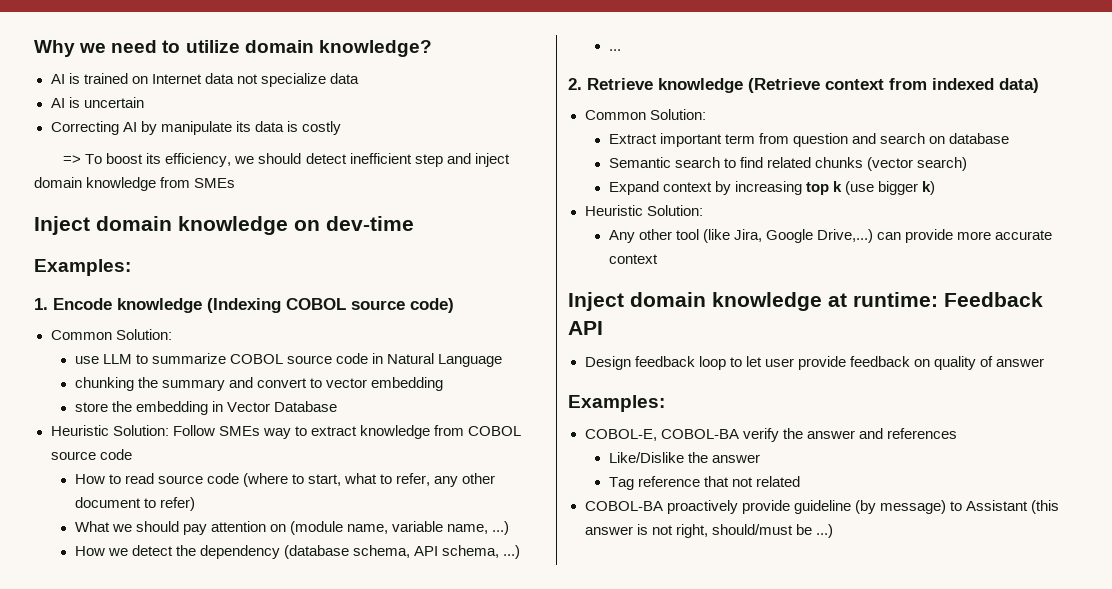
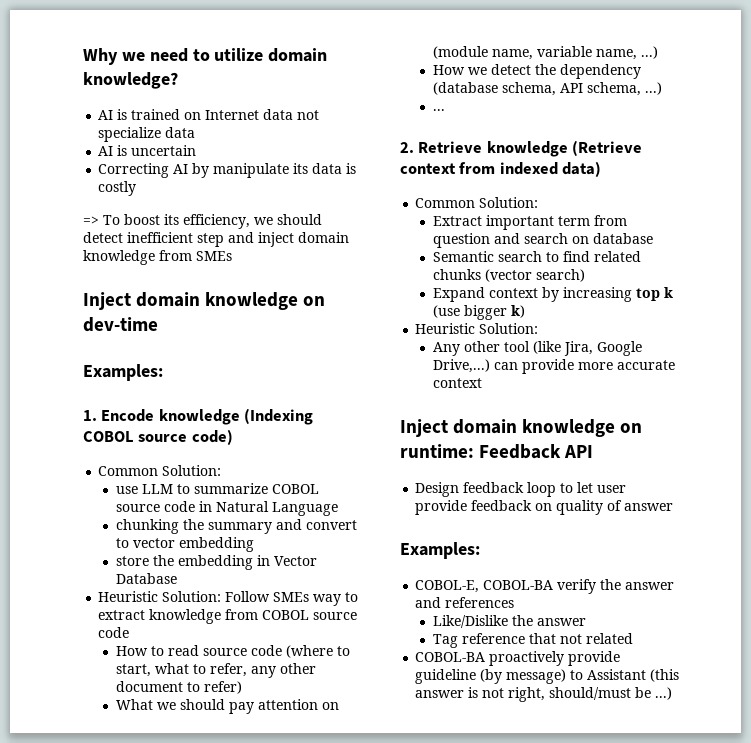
[828,293,847,307] at -> [620,423,643,433] on

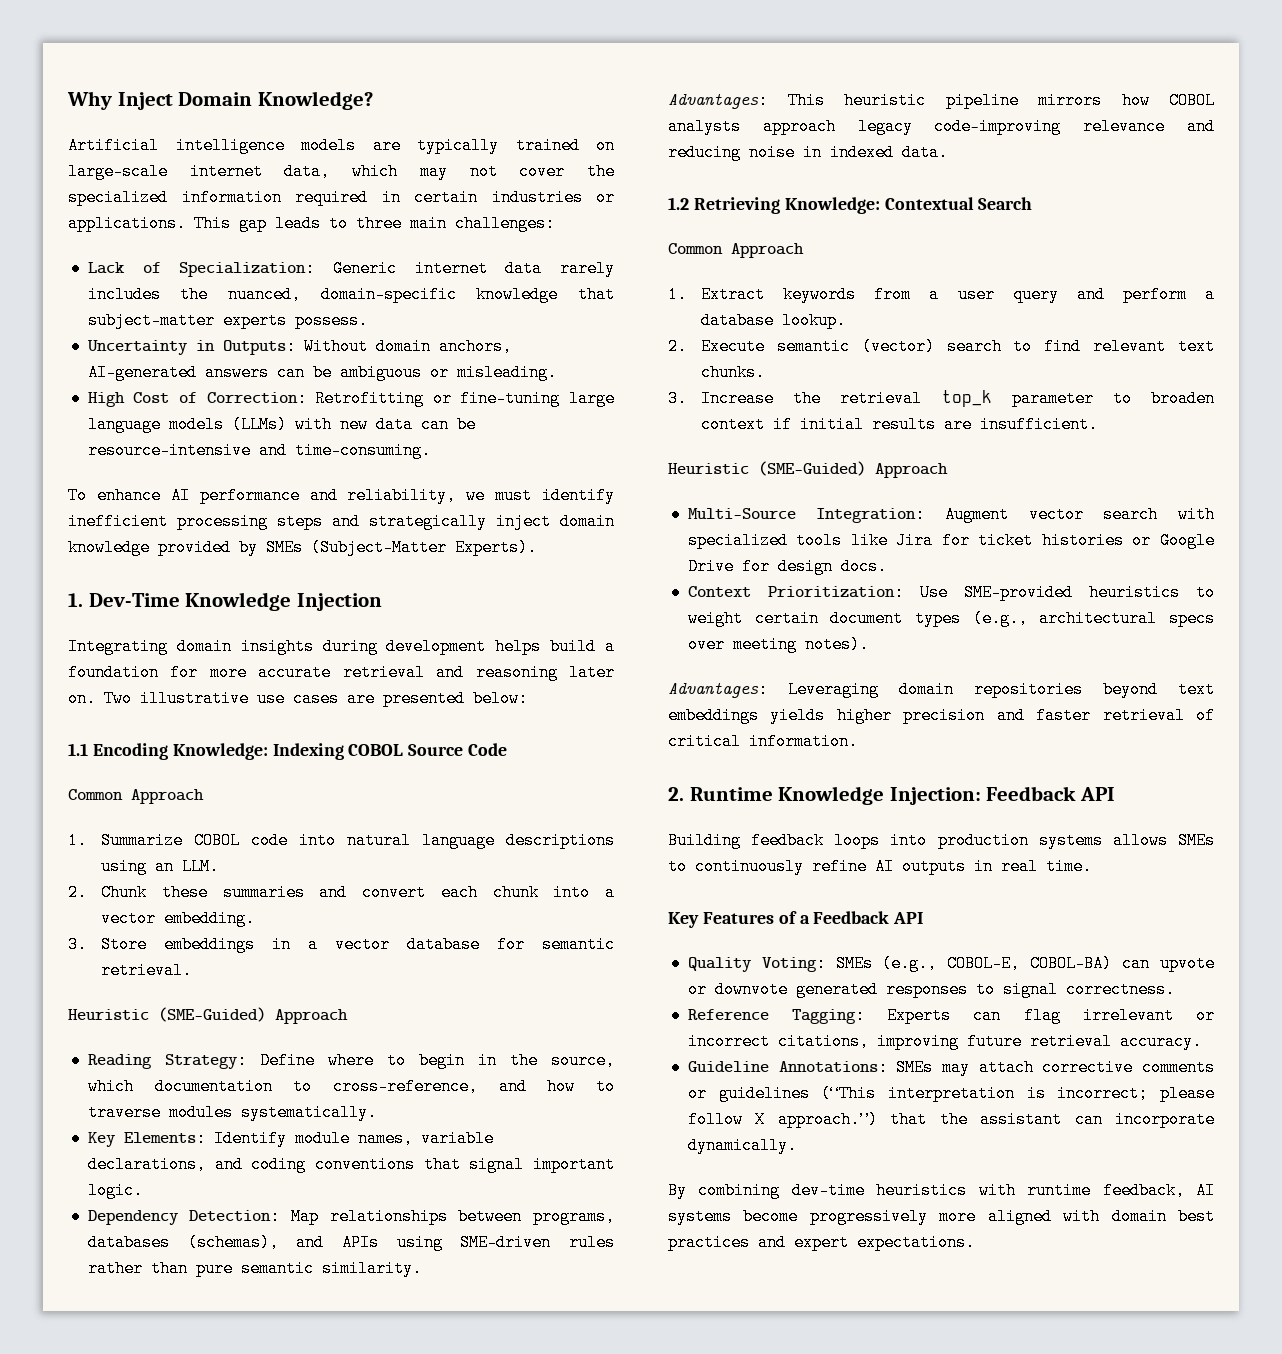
[121,48,328,62] [83,72,178,89] [98,109,320,120] [98,127,196,142] [98,145,197,156] [98,163,357,178] [98,181,137,196] [83,214,322,229] [83,232,254,247] we need to utilize domain knowledge? // AI is trained on Internet data not specialize data // AI is uncertain // Correcting AI by manipulate its data is costly // => To boost its efficiency, we should detect inefficient step and -> [117,91,373,110] [68,137,615,154] [68,163,615,180] [68,189,615,206] [68,215,555,232] [87,260,615,277] [87,286,615,303] [87,312,368,329] [86,338,512,355] [87,364,557,381] [87,390,615,407] [87,416,476,433] [87,442,431,459] [68,487,615,504] [68,513,487,530] Inject Domain Knowledge? // Artificial intelligence models are typically trained on large-scale internet data, which may not cover the specialized information required in certain industries or applications. This gap leads to three main challenges: // Lack of Specialization: Generic internet data rarely includes the nuanced, domain-specific knowledge that subject-matter experts possess. // Uncertainty in Outputs: Without domain anchors, AI-generated answers can be ambiguous or misleading. // High Cost of Correction: Retrofitting or fine-tuning large language models (LLMs) with new data can be resource-intensive and time-consuming. // To enhance AI performance and reliability, we must identify inefficient processing steps and strategically
[159,250,232,261] [83,292,326,310] [83,317,158,332] [83,364,163,381] [83,408,314,425] [83,429,233,445] [98,465,222,476] [115,483,319,494] [115,501,338,516] [115,519,357,534] [115,537,254,552] [115,555,317,570] [115,573,177,584] [98,591,359,606] [98,609,358,624] [98,627,130,638] [115,645,350,658] [115,663,316,678] [115,681,242,694] [115,699,339,714] [432,46,658,60] [432,64,641,79] [432,82,662,96] [432,109,445,111] [400,140,643,157] [400,161,602,177] [415,197,539,208] [432,215,627,230] [432,233,653,248] [432,251,641,262] [432,269,585,282] [432,287,673,302] [432,305,525,320] [415,323,539,334] [432,341,642,356] [432,359,675,374] [432,378,482,388] [400,419,643,437] [400,444,594,459] [415,482,627,497] [415,500,674,515] [400,542,480,559] [415,579,675,594] [415,597,515,608] [432,615,586,628] [432,633,633,648] [415,651,621,666] [415,669,680,684] [415,687,673,702] from SMEs // Inject domain knowledge on dev-time // Examples: // 1. Encode knowledge (Indexing COBOL source code) // Common Solution: // use LLM to summarize COBOL source code in Natural Language // chunking the summary and convert to vector embedding // store the embedding in Vector Database // Heuristic Solution: Follow SMEs way to extract knowledge from COBOL source code // How to read source code (where to start, what to refer, any other document to refer) // What we should pay attention on (module name, variable name, ...) // How we detect the dependency (database schema, API schema, ...) // ... // 2. Retrieve knowledge (Retrieve context from indexed data) // Common Solution: // Extract important term from question and search on database // Semantic search to find related chunks (vector search) // Expand context by increasing top k (use bigger k) // Heuristic Solution: // Any other tool (like Jira, Google Drive,...) can provide more accurate context // Inject domain knowledge on runtime: Feedback API // Design feedback loop to let user provide feedback on quality of answer // Examples: // COBOL-E, COBOL-BA verify the answer and references // Like/Dislike the answer // Tag reference that not related // COBOL-BA proactively provide guideline (by message) to Assistant (this answer is not right, should/must be ...) -> [158,539,537,556] [68,592,382,611] [68,638,615,655] [68,664,615,681] [68,690,528,707] [68,743,508,760] [68,789,204,804] [68,832,615,849] [101,858,220,875] [68,884,615,901] [101,910,256,927] [68,936,615,953] [101,962,193,979] [68,1007,348,1024] [87,1052,615,1069] [87,1078,615,1095] [87,1104,377,1121] [87,1130,494,1147] [87,1156,615,1173] [87,1182,143,1199] [87,1208,615,1225] [87,1234,615,1251] [87,1260,422,1277] [668,92,1215,109] [668,118,1215,135] [668,144,948,161] [668,197,1033,214] [668,243,804,258] [668,286,1215,303] [701,312,847,329] [668,338,1215,355] [701,364,766,381] [668,390,1215,407] [701,416,1099,433] [668,461,948,478] [687,506,1215,523] [687,532,1215,549] [687,558,887,575] [687,584,1215,601] [687,610,1215,627] [687,636,869,653] [668,681,1215,698] [668,707,1215,724] [668,733,858,750] [668,786,1115,805] [668,832,1215,849] [668,858,1092,875] [668,911,924,928] [687,955,1215,972] [687,981,1175,998] [687,1007,1215,1024] [687,1033,1202,1050] [687,1059,1215,1076] [687,1085,1215,1102] [687,1111,1215,1128] [687,1137,797,1154] [668,1182,1215,1199] [668,1208,1215,1225] [668,1234,975,1251] provided by SMEs (Subject-Matter Experts). // 1. Dev-Time Knowledge Injection // Integrating domain insights during development helps build a foundation for more accurate retrieval and reasoning later on. Two illustrative use cases are presented below: // 1.1 Encoding Knowledge: Indexing COBOL Source Code // Common Approach // 1. Summarize COBOL code into natural language descriptions using an LLM. // 2. Chunk these summaries and convert each chunk into a vector embedding. // 3. Store embeddings in a vector database for semantic retrieval. // Heuristic (SME-Guided) Approach // Reading Strategy: Define where to begin in the source, which documentation to cross-reference, and how to traverse modules systematically. // Key Elements: Identify module names, variable declarations, and coding conventions that signal important logic. // Dependency Detection: Map relationships between programs, databases (schemas), and APIs using SME-driven rules rather than pure semantic similarity. // Advantages: This heuristic pipeline mirrors how COBOL analysts approach legacy code—improving relevance and reducing noise in indexed data. // 1.2 Retrieving Knowledge: Contextual Search // Common Approach // 1. Extract keywords from a user query and perform a database lookup. // 2. Execute semantic (vector) search to find relevant text chunks. // 3. Increase the retrieval top_k parameter to broaden context if initial results are insufficient. // Heuristic (SME-Guided) Approach // Multi-Source Integration: Augment vector search with specialized tools like Jira for ticket histories or Google Drive for design docs. // Context Prioritization: Use SME-provided heuristics to weight certain document types (e.g., architectural specs over meeting notes). // Advantages: Leveraging domain repositories beyond text embeddings yields higher precision and faster retrieval of critical information. // 2. Runtime Knowledge Injection: Feedback API // Building feedback loops into production systems allows SMEs to continuously refine AI outputs in real time. // Key Features of a Feedback API // Quality Voting: SMEs (e.g., COBOL-E, COBOL-BA) can upvote or downvote generated responses to signal correctness. // Reference Tagging: Experts can flag irrelevant or incorrect citations, improving future retrieval accuracy. // Guideline Annotations: SMEs may attach corrective comments or guidelines (“This interpretation is incorrect; please follow X approach.”) that the assistant can incorporate dynamically. // By combining dev-time heuristics with runtime feedback, AI systems become progressively more aligned with domain best practices and expert expectations.

